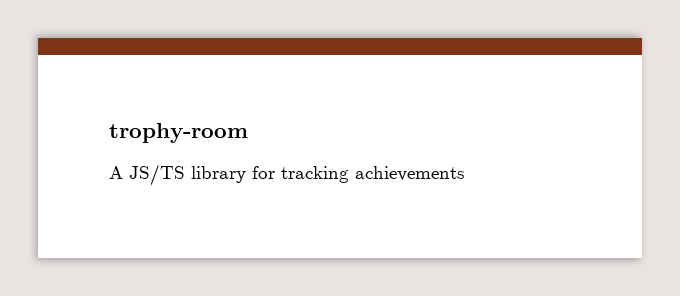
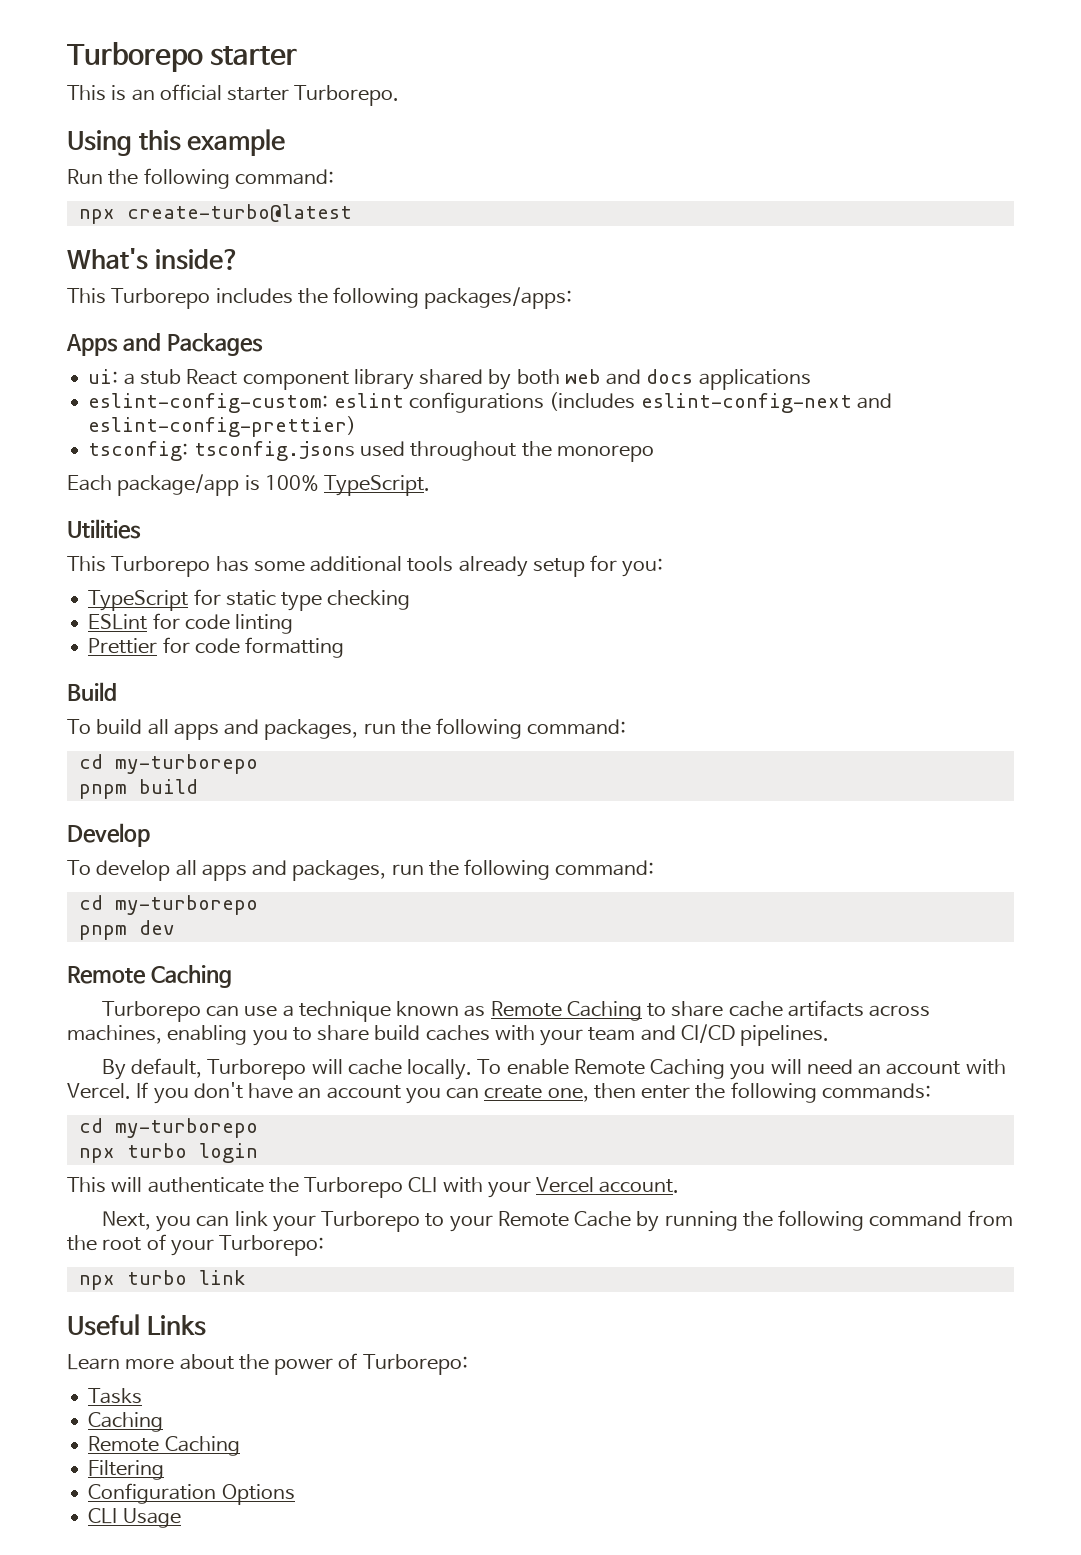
[109,123,248,143] [109,164,464,186] trophy-room // A JS/TS library for tracking achievements -> [67,42,298,72] [67,84,400,106] [67,129,286,156] [67,168,334,189] [78,204,352,224] [67,248,240,270] [67,287,573,309] [66,333,263,356] [88,369,811,390] [88,392,892,413] [88,416,357,437] [88,441,654,462] [67,474,431,496] [67,519,141,539] [67,555,664,577] [88,589,411,611] [88,613,294,634] [88,637,345,658] [67,682,117,701] [67,718,627,740] [78,754,258,774] [78,779,198,799] [67,823,150,847] [67,859,655,881] [78,895,258,915] [78,920,175,940] [67,965,232,988] [101,1000,931,1022] [67,1024,830,1046] [101,1058,1006,1080] [67,1082,931,1104] [78,1118,258,1138] [78,1143,258,1163] [67,1177,680,1198] [101,1210,1013,1232] [67,1234,325,1256] [78,1270,246,1290] [67,1314,206,1336] [67,1353,468,1375] [88,1388,143,1404] [88,1412,164,1432] [88,1436,240,1456] [88,1460,165,1480] [88,1483,295,1505] [88,1508,181,1528] Turborepo starter // This is an official starter Turborepo. // Using this example // Run the following command: // npx create-turbo@latest // What's inside? // This Turborepo includes the following packages/apps: // Apps and Packages // ui: a stub React component library shared by both web and docs applications // eslint-config-custom: eslint configurations (includes eslint-config-next and eslint-config-prettier) // tsconfig: tsconfig.jsons used throughout the monorepo // Each package/app is 100% TypeScript. // Utilities // This Turborepo has some additional tools already setup for you: // TypeScript for static type checking // ESLint for code linting // Prettier for code formatting // Build // To build all apps and packages, run the following command: // cd my-turborepo // pnpm build // Develop // To develop all apps and packages, run the following command: // cd my-turborepo // pnpm dev // Remote Caching // Turborepo can use a technique known as Remote Caching to share cache artifacts across machines, enabling you to share build caches with your team and CI/CD pipelines. // By default, Turborepo will cache locally. To enable Remote Caching you will need an account with Vercel. If you don't have an account you can create one, then enter the following commands: // cd my-turborepo // npx turbo login // This will authenticate the Turborepo CLI with your Vercel account. // Next, you can link your Turborepo to your Remote Cache by running the following command from the root of your Turborepo: // npx turbo link // Useful Links // Learn more about the power of Turborepo: // Tasks // Caching // Remote Caching // Filtering // Configuration Options // CLI Usage

